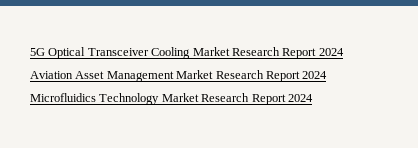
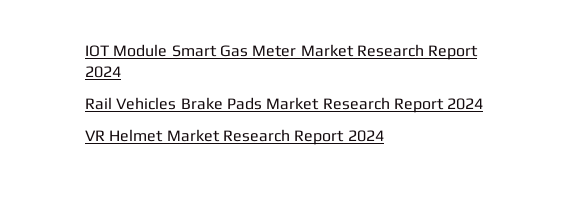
[30,47,344,59] [30,70,328,82] [30,93,160,105] 5G Optical Transceiver Cooling Market Research Report 2024 // Aviation Asset Management Market Research Report 2024 // Microfluidics Technology -> [85,44,479,60] [85,66,121,78] [85,97,484,113] [85,129,164,142] IOT Module Smart Gas Meter Market Research Report 2024 // Rail Vehicles Brake Pads Market Research Report 2024 // VR Helmet

